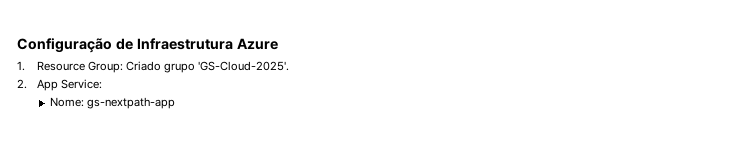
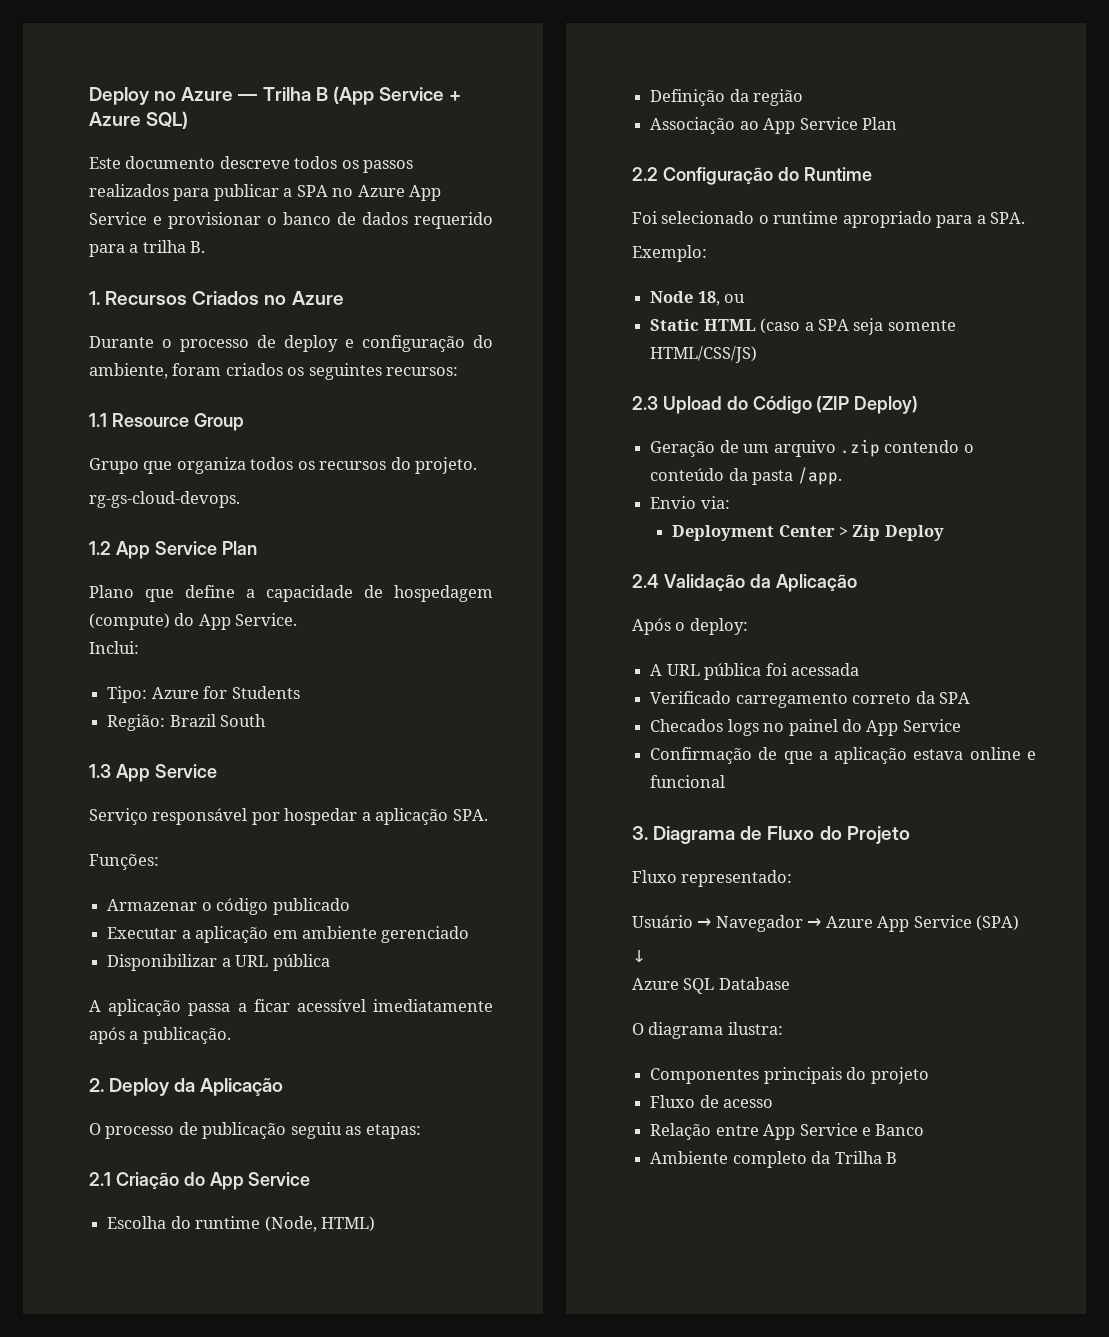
[17,38,278,53] [17,61,290,73] [17,79,103,91] [49,97,175,109] Configuração de Infraestrutura Azure // 1. Resource Group: Criado grupo 'GS-Cloud-2025'. // 2. App Service: // Nome: gs-nextpath-app -> [89,86,462,105] [89,111,189,129] [89,156,414,173] [89,184,442,201] [89,212,493,229] [89,240,206,257] [89,291,344,305] [89,335,493,352] [89,363,459,380] [89,413,244,431] [89,457,478,474] [89,491,240,508] [89,541,257,559] [89,585,493,602] [89,613,298,630] [89,641,139,654] [107,686,300,703] [107,714,267,731] [89,764,217,782] [89,808,488,825] [89,854,159,870] [107,898,350,915] [107,926,470,943] [107,954,330,971] [89,999,493,1016] [89,1027,231,1044] [89,1078,284,1096] [89,1122,421,1139] [89,1172,311,1190] [107,1216,375,1232] [650,89,804,106] [650,117,897,134] [632,167,872,185] [632,211,1026,228] [632,245,707,262] [650,291,746,306] [650,318,956,335] [650,346,758,363] [632,396,919,414] [650,439,974,457] [650,467,842,485] [650,496,730,509] [672,525,944,541] [632,574,857,592] [632,618,748,635] [650,663,859,680] [650,691,970,708] [650,719,961,736] [650,747,1036,764] [650,775,726,788] [632,826,910,844] [632,870,793,887] [632,915,1020,932] [632,950,646,962] [632,977,790,994] [632,1022,783,1039] [650,1067,929,1084] [650,1095,774,1108] [650,1123,925,1140] [650,1151,897,1168] Deploy no Azure — Trilha B (App Service + Azure SQL) // Este documento descreve todos os passos realizados para publicar a SPA no Azure App Service e provisionar o banco de dados requerido para a trilha B. // 1. Recursos Criados no Azure // Durante o processo de deploy e configuração do ambiente, foram criados os seguintes recursos: // 1.1 Resource Group // Grupo que organiza todos os recursos do projeto. // rg-gs-cloud-devops. // 1.2 App Service Plan // Plano que define a capacidade de hospedagem (compute) do App Service. // Inclui: // Tipo: Azure for Students // Região: Brazil South // 1.3 App Service // Serviço responsável por hospedar a aplicação SPA. // Funções: // Armazenar o código publicado // Executar a aplicação em ambiente gerenciado // Disponibilizar a URL pública // A aplicação passa a ficar acessível imediatamente após a publicação. // 2. Deploy da Aplicação // O processo de publicação seguiu as etapas: // 2.1 Criação do App Service // Escolha do runtime (Node, HTML) // Definição da região // Associação ao App Service Plan // 2.2 Configuração do Runtime // Foi selecionado o runtime apropriado para a SPA. // Exemplo: // Node 18, ou // Static HTML (caso a SPA seja somente HTML/CSS/JS) // 2.3 Upload do Código (ZIP Deploy) // Geração de um arquivo .zip contendo o conteúdo da pasta /app. // Envio via: // Deployment Center > Zip Deploy // 2.4 Validação da Aplicação // Após o deploy: // A URL pública foi acessada // Verificado carregamento correto da SPA // Checados logs no painel do App Service // Confirmação de que a aplicação estava online e funcional // 3. Diagrama de Fluxo do Projeto // Fluxo representado: // Usuário → Navegador → Azure App Service (SPA) // ↓ // Azure SQL Database // O diagrama ilustra: // Componentes principais do projeto // Fluxo de acesso // Relação entre App Service e Banco // Ambiente completo da Trilha B

